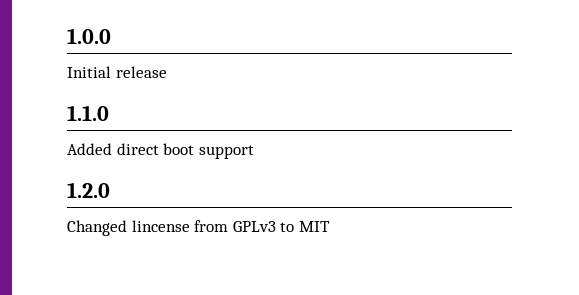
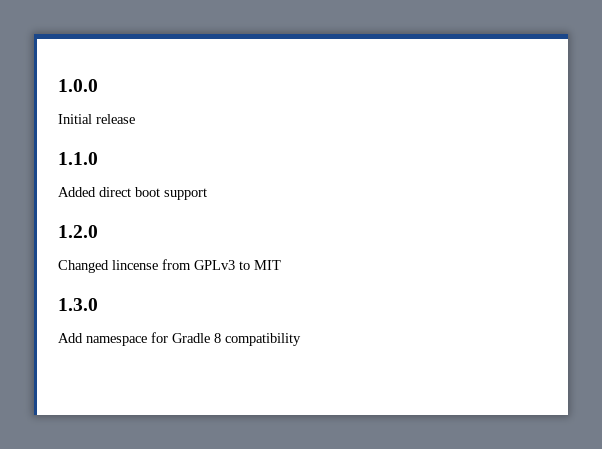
(330, 226) none -> [58,298,98,311] [58,332,301,346] // 1.3.0 // Add namespace for Gradle 8 compatibility

